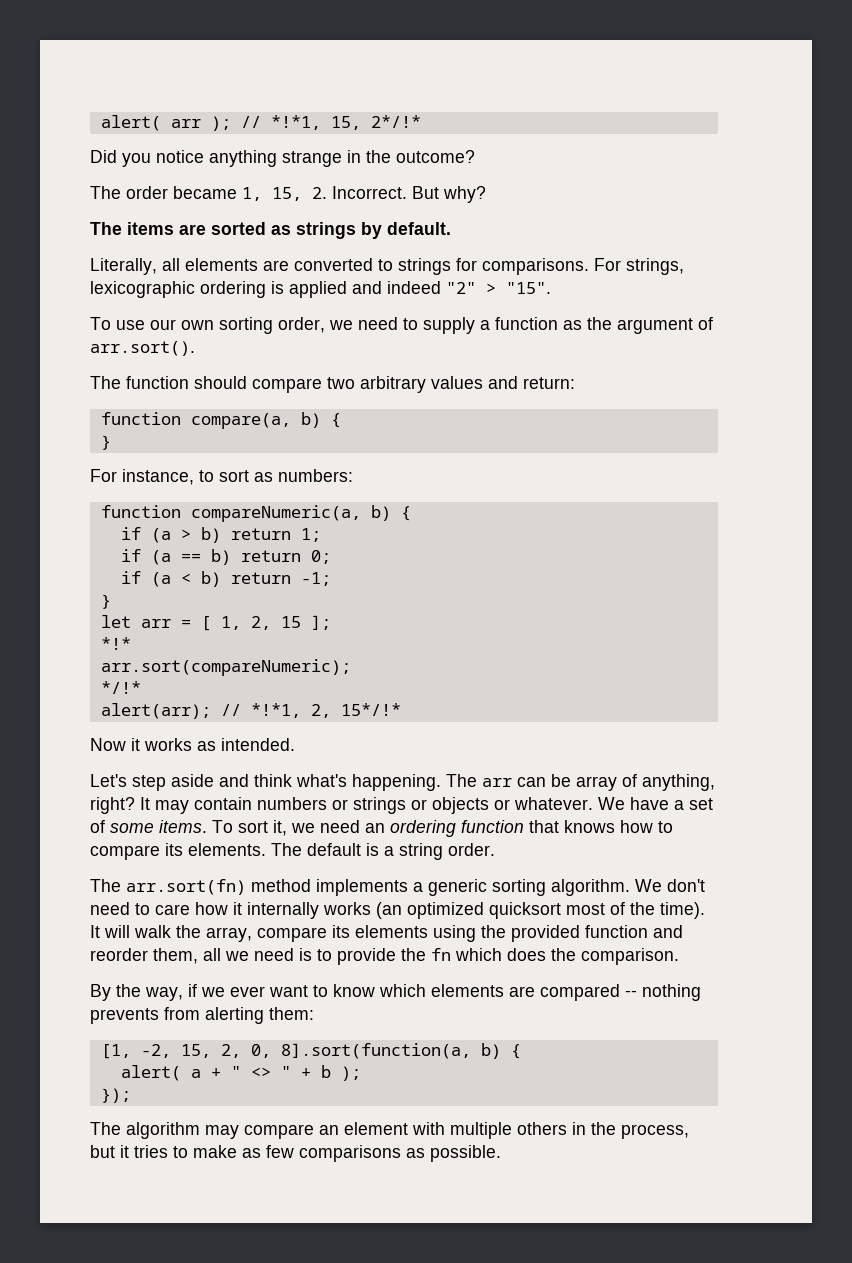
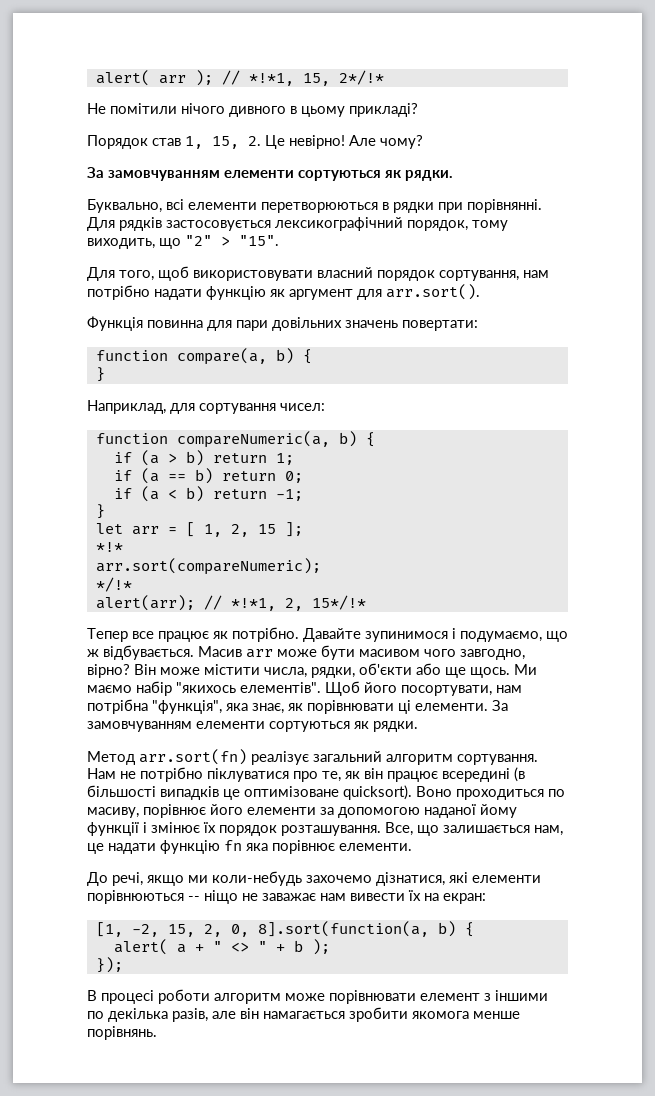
[90,150,475,167] [90,186,486,203] [90,222,451,239] [90,258,684,275] [90,281,551,298] [90,317,713,334] [90,341,195,356] [90,376,575,393] Did you notice anything strange in the outcome? // The order became 1, 15, 2. Incorrect. But why? // The items are sorted as strings by default. // Literally, all elements are converted to strings for comparisons. For strings, lexicographic ordering is applied and indeed "2" > "15". // To use our own sorting order, we need to supply a function as the argument of arr.sort(). // The function should compare two arbitrary values and return: -> [87,103,418,117] [87,135,423,149] [87,167,453,181] [87,199,542,213] [87,217,508,231] [87,235,279,249] [87,266,549,281] [87,284,480,300] [87,316,478,331] Не помітили нічого дивного в цьому прикладі? // Порядок став 1, 15, 2. Це невірно! Але чому? // За замовчуванням елементи сортуються як рядки. // Буквально, всі елементи перетворюються в рядки при порівнянні. Для рядків застосовується лексикографічний порядок, тому виходить, що "2" > "15". // Для того, щоб використовувати власний порядок сортування, нам потрібно надати функцію як аргумент для arr.sort(). // Функція повинна для пари довільних значень повертати:
[90,469,353,485] For instance, to sort as numbers: -> [87,400,325,414] Наприклад, для сортування чисел:
[90,738,295,751] [90,774,715,791] [90,797,713,814] [90,820,673,837] [90,843,495,860] [90,879,705,896] [90,902,705,919] [90,925,683,942] [90,948,679,965] [90,984,701,1001] [90,1007,314,1024] Now it works as intended. // Let's step aside and think what's happening. The arr can be array of anything, right? It may contain numbers or strings or objects or whatever. We have a set of some items. To sort it, we need an ordering function that knows how to compare its elements. The default is a string order. // The arr.sort(fn) method implements a generic sorting algorithm. We don't need to care how it internally works (an optimized quicksort most of the time). It will walk the array, compare its elements using the provided function and reorder them, all we need is to provide the fn which does the comparison. // By the way, if we ever want to know which elements are compared -- nothing prevents from alerting them: -> [87,627,568,642] [87,645,525,660] [87,663,537,678] [87,681,522,696] [87,699,508,714] [87,721,418,732] [87,749,538,765] [87,767,525,782] [87,785,565,800] [87,804,517,818] [87,822,563,836] [87,840,412,854] [87,871,541,886] [87,890,486,904] Тепер все працює як потрібно. Давайте зупинимося і подумаємо, що ж відбувається. Масив arr може бути масивом чого завгодно, вірно? Він може містити числа, рядки, об'єкти або ще щось. Ми маємо набір "якихось елементів". Щоб його посортувати, нам потрібна "функція", яка знає, як порівнювати ці елементи. За замовчуванням елементи сортуються як рядки. // Метод arr.sort(fn) реалізує загальний алгоритм сортування. Нам не потрібно піклуватися про те, як він працює всередині (в більшості випадків це оптимізоване quicksort). Воно проходиться по масиву, порівнює його елементи за допомогою наданої йому функції і змінює їх порядок розташування. Все, що залишається нам, це надати функцію fn яка порівнює елементи. // До речі, якщо ми коли-небудь захочемо дізнатися, які елементи порівнюються -- ніщо не заважає нам вивести їх на екран:
[90,1122,689,1139] [90,1145,501,1162] The algorithm may compare an element with multiple others in the process, but it tries to make as few comparisons as possible. -> [87,989,548,1004] [87,1007,520,1022] [87,1026,157,1040] В процесі роботи алгоритм може порівнювати елемент з іншими по декілька разів, але він намагається зробити якомога менше порівнянь.

